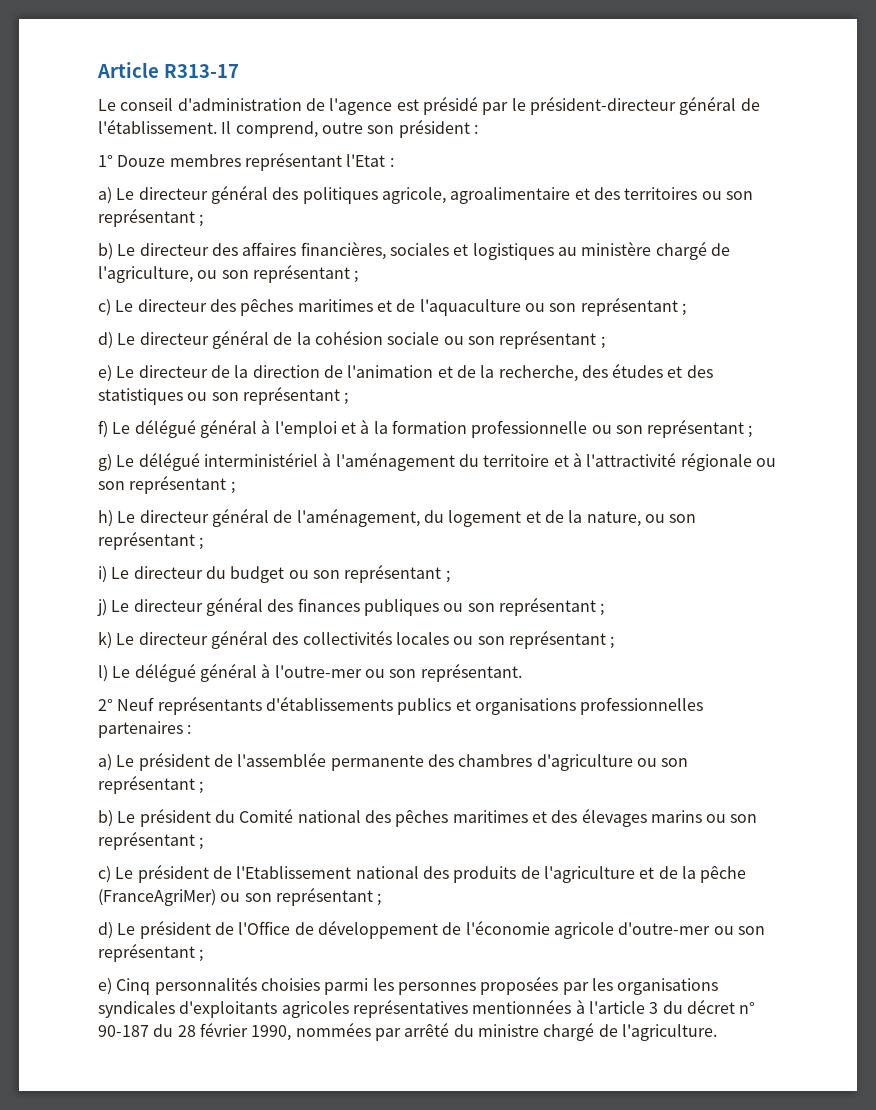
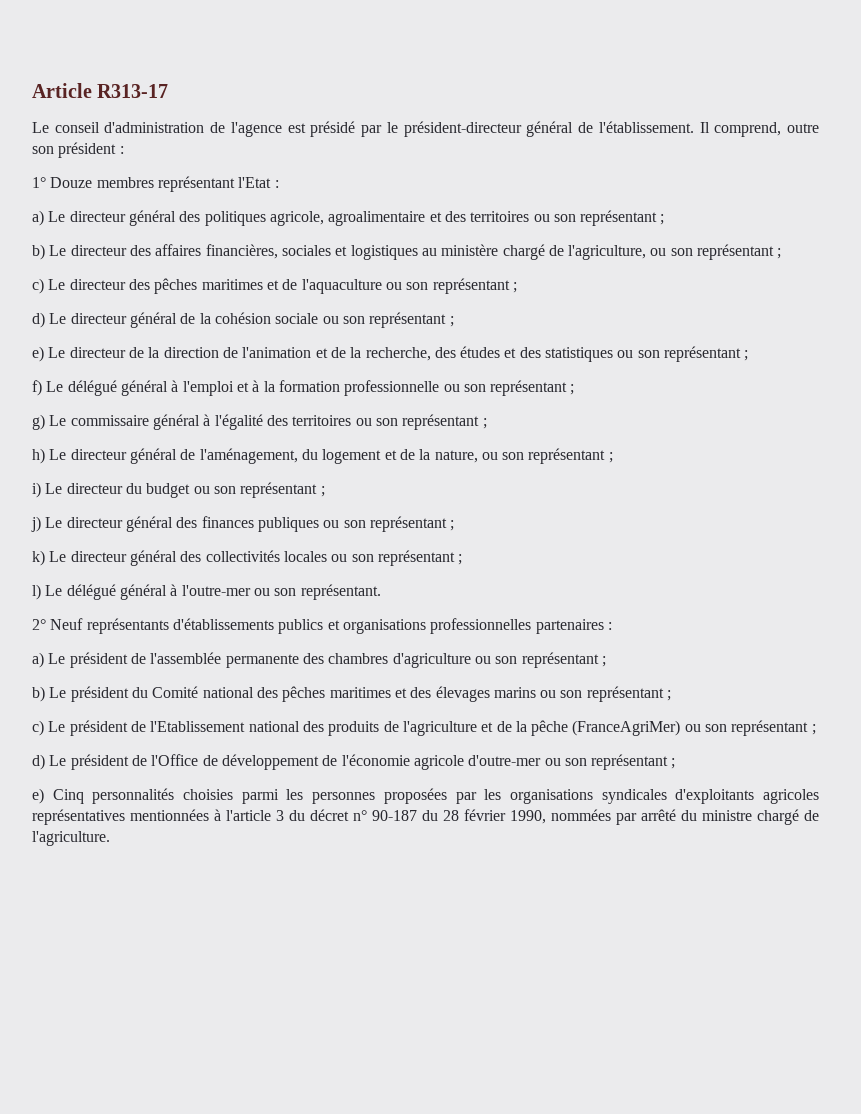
[138,452,752,471] délégué interministériel à l'aménagement du territoire et à l'attractivité régionale -> [70,414,352,430] commissaire général à l'égalité des territoires

